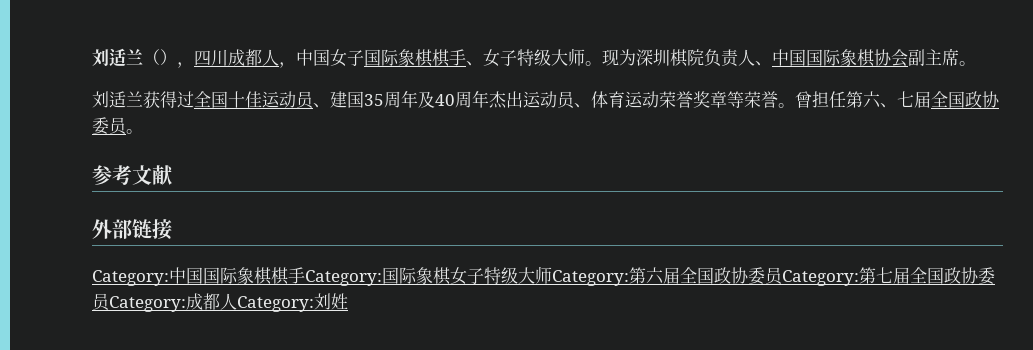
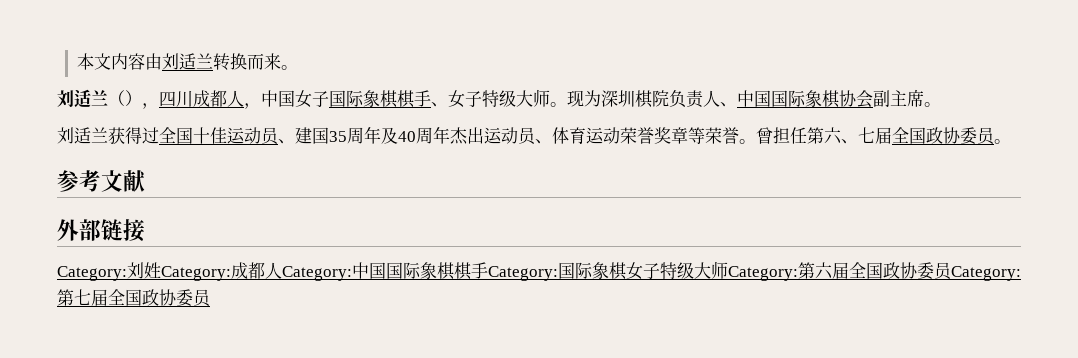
(92, 58) none -> [76,53,298,71] 本文内容由刘适兰转换而来。 //
(169, 278) none -> [127,262,352,281] 刘姓Category:成都人Category:
[109,293,348,312] Category:成都人Category:刘姓 -> (212, 298) none

